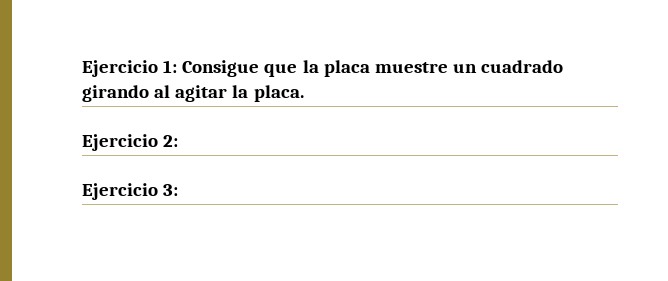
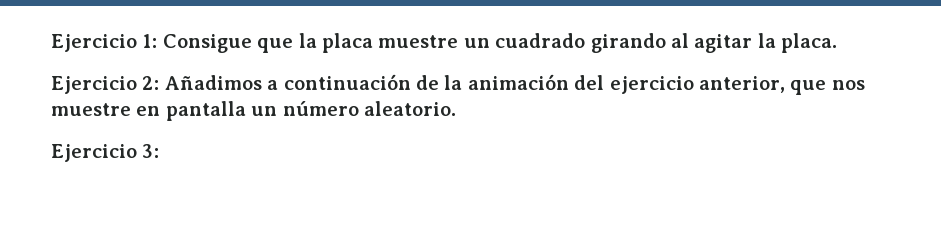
(179, 141) none -> [164,74,865,95] [51,101,456,121] Añadimos a continuación de la animación del ejercicio anterior, que nos muestre en pantalla un número aleatorio.

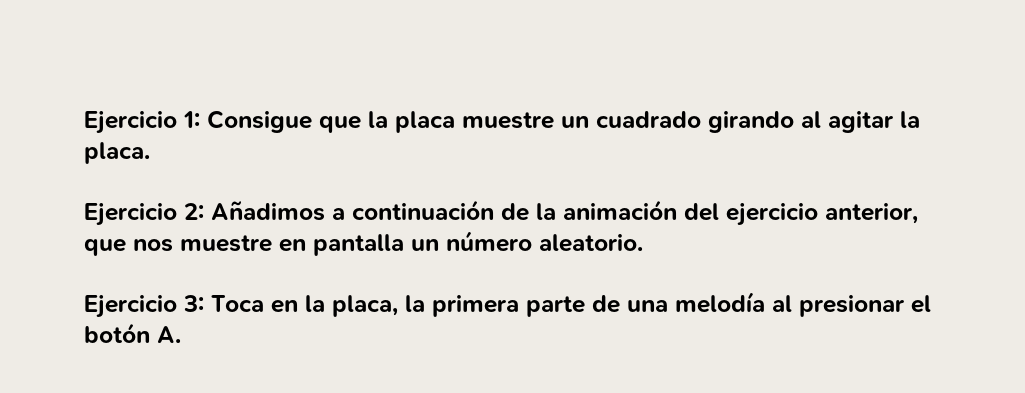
(160, 151) none -> [211,292,931,317] [84,323,181,343] Toca en la placa, la primera parte de una melodía al presionar el botón A.

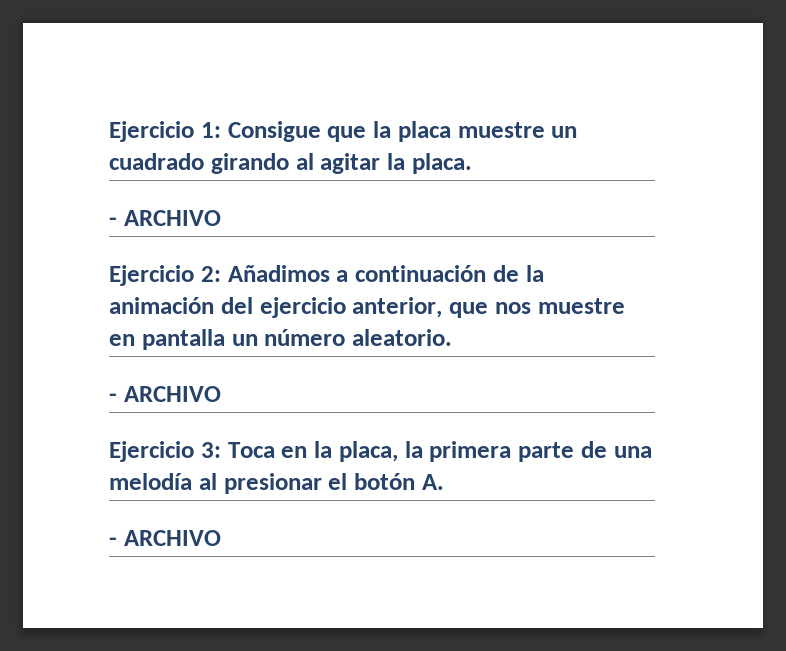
(150, 153) none -> [109,210,221,226] // - ARCHIVO
(643, 243) none -> [109,386,221,402] // - ARCHIVO
(181, 334) none -> [109,530,221,546] // - ARCHIVO

